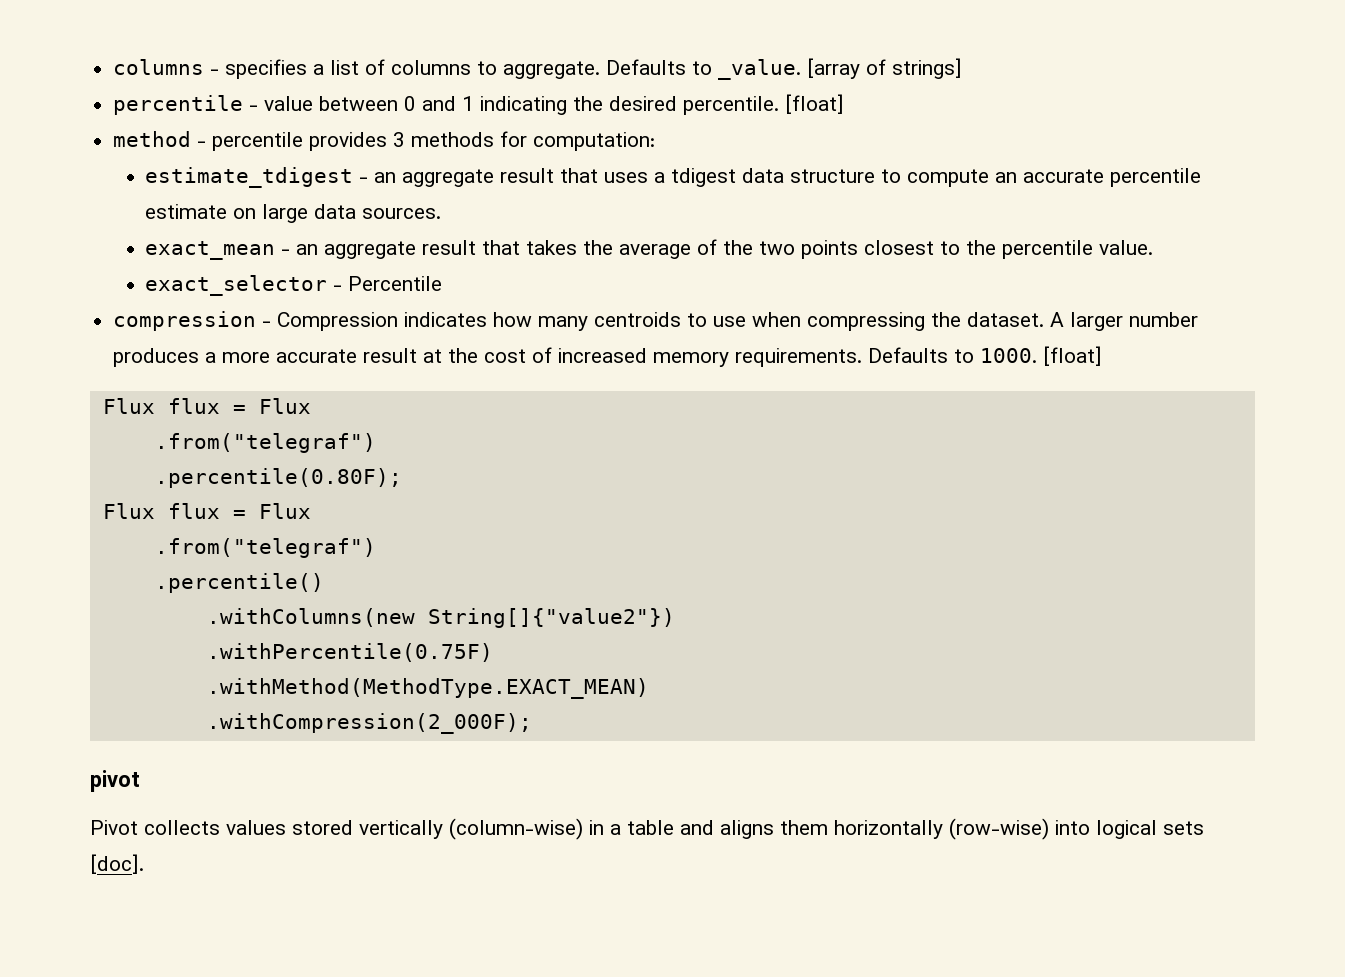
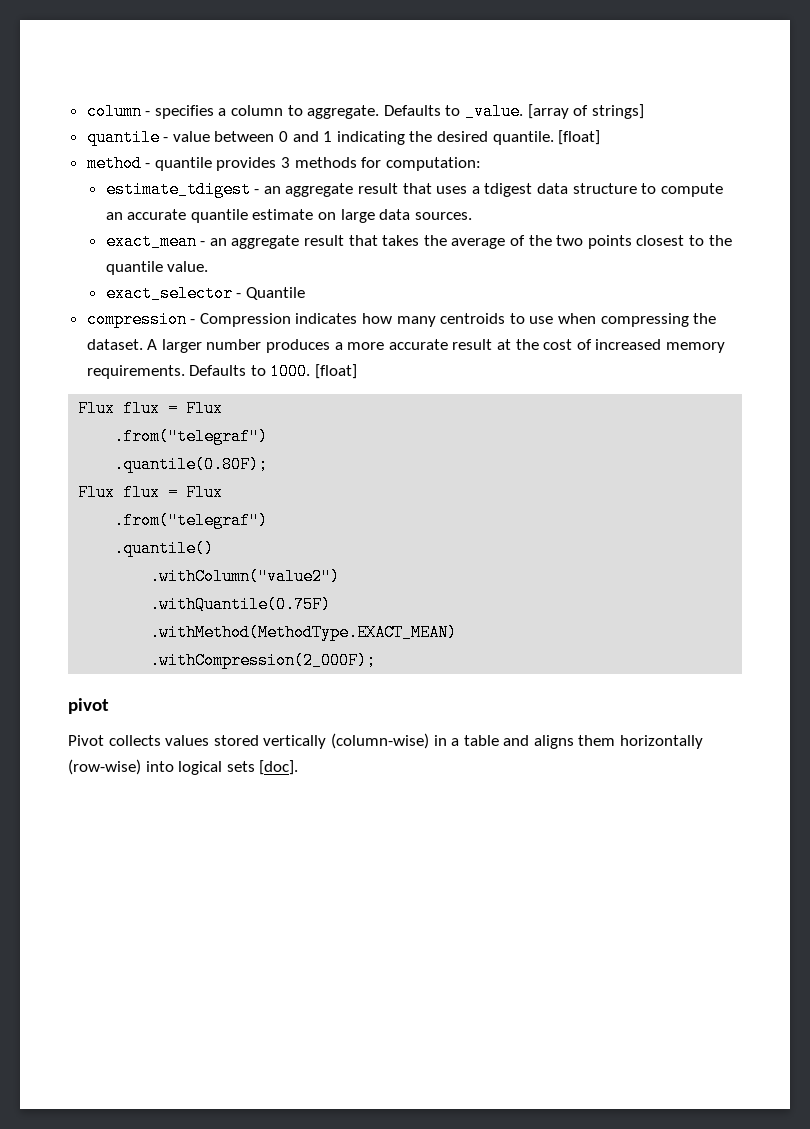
[113,59,205,75] columns -> [86,103,142,120] column
[330,59,472,75] list of columns -> [231,105,284,116] column
[113,95,244,115] percentile -> [86,129,160,146] quantile
[683,96,780,115] percentile. -> [492,131,554,145] quantile.
[212,132,304,151] percentile -> [154,157,212,171] quantile
[1110,168,1202,187] percentile -> [190,209,248,223] quantile
[1002,240,1094,259] percentile -> [105,261,163,275] quantile
[348,276,443,291] Percentile -> [245,287,305,300] Quantile
[154,468,402,488] [102,503,311,519] [154,538,376,558] [154,573,324,593] [206,608,675,628] [206,643,493,662] .percentile(0.80F); // Flux flux = Flux // .from("telegraf") // .percentile() // .withColumns(new String[]{"value2"}) // .withPercentile(0.75F) -> [114,456,269,473] [78,484,224,501] [114,512,269,529] [114,540,215,557] [150,568,341,585] [150,596,332,613] .quantile(0.80F); // Flux flux = Flux // .from("telegraf") // .quantile() // .withColumn("value2") // .withQuantile(0.75F)

